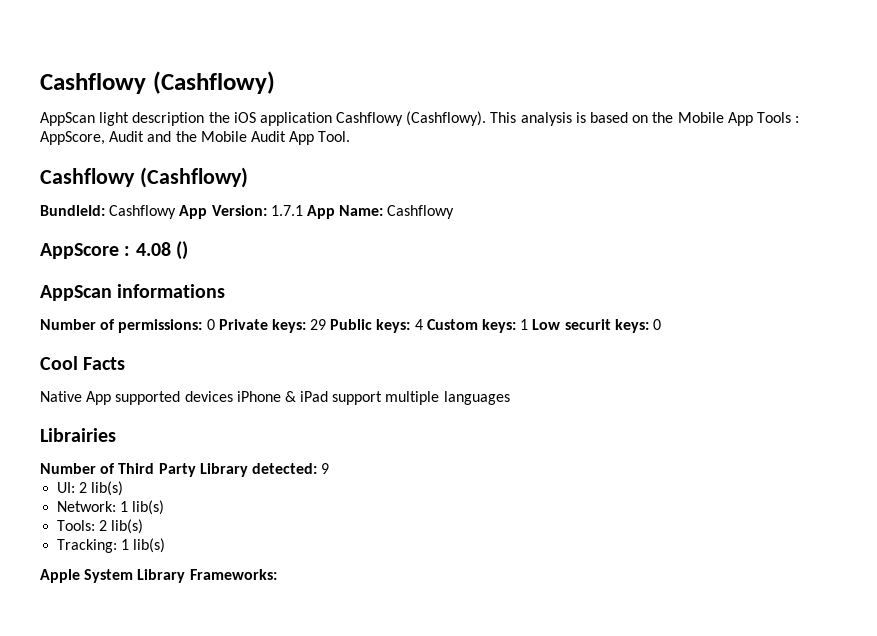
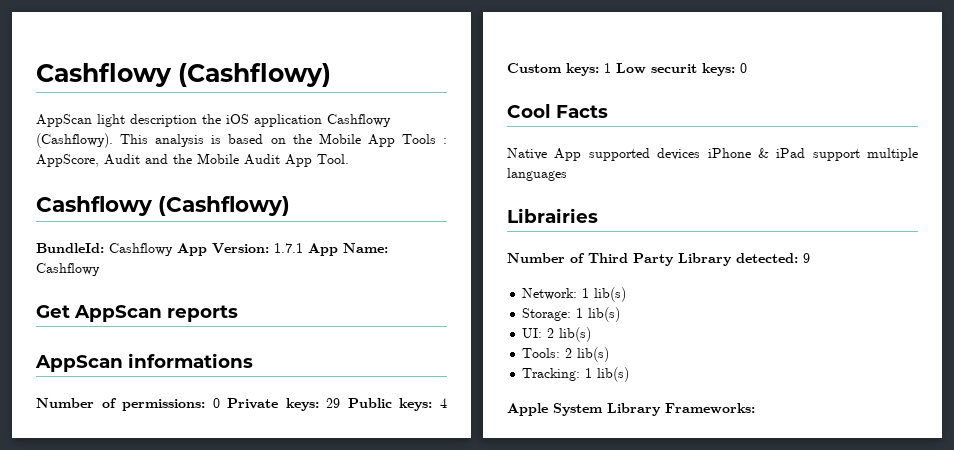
[40,241,188,260] AppScore : 4.08 () -> [36,305,238,322] Get AppScan reports
(330, 468) none -> [522,287,627,302] [522,307,621,322] // Network: 1 lib(s) // Storage: 1 lib(s)
[57,500,165,515] // Network: 1 lib(s) -> (592, 334) none

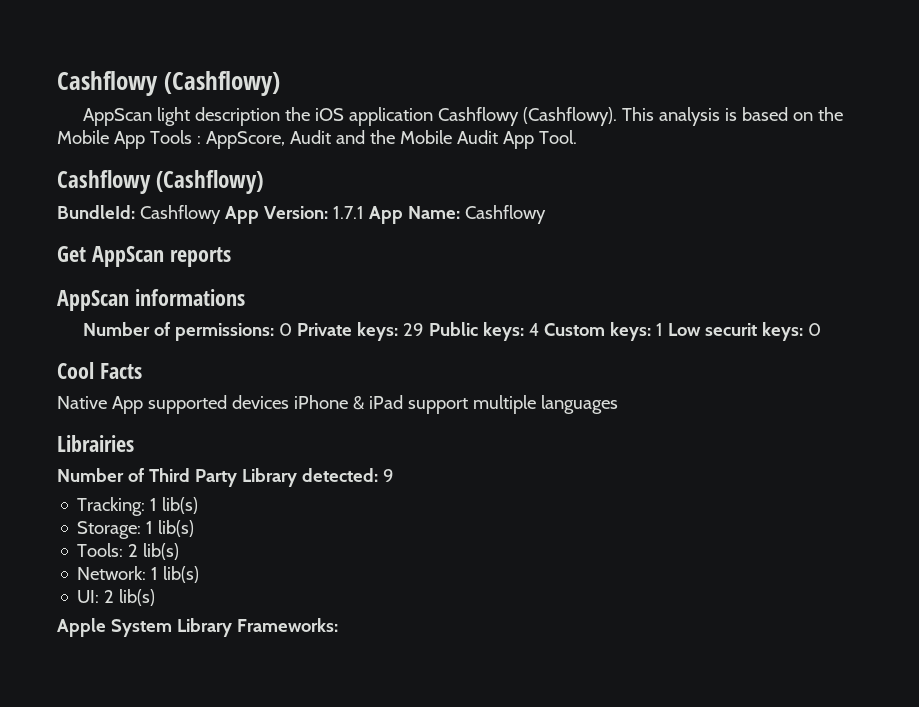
[522,288,578,300] Network: -> [77,497,146,516] Tracking:
[522,327,592,342] // UI: 2 lib(s) -> (195, 528) none
[522,367,630,382] Tracking: 1 lib(s) -> [77,566,200,583] [77,589,156,606] Network: 1 lib(s) // UI: 2 lib(s)

